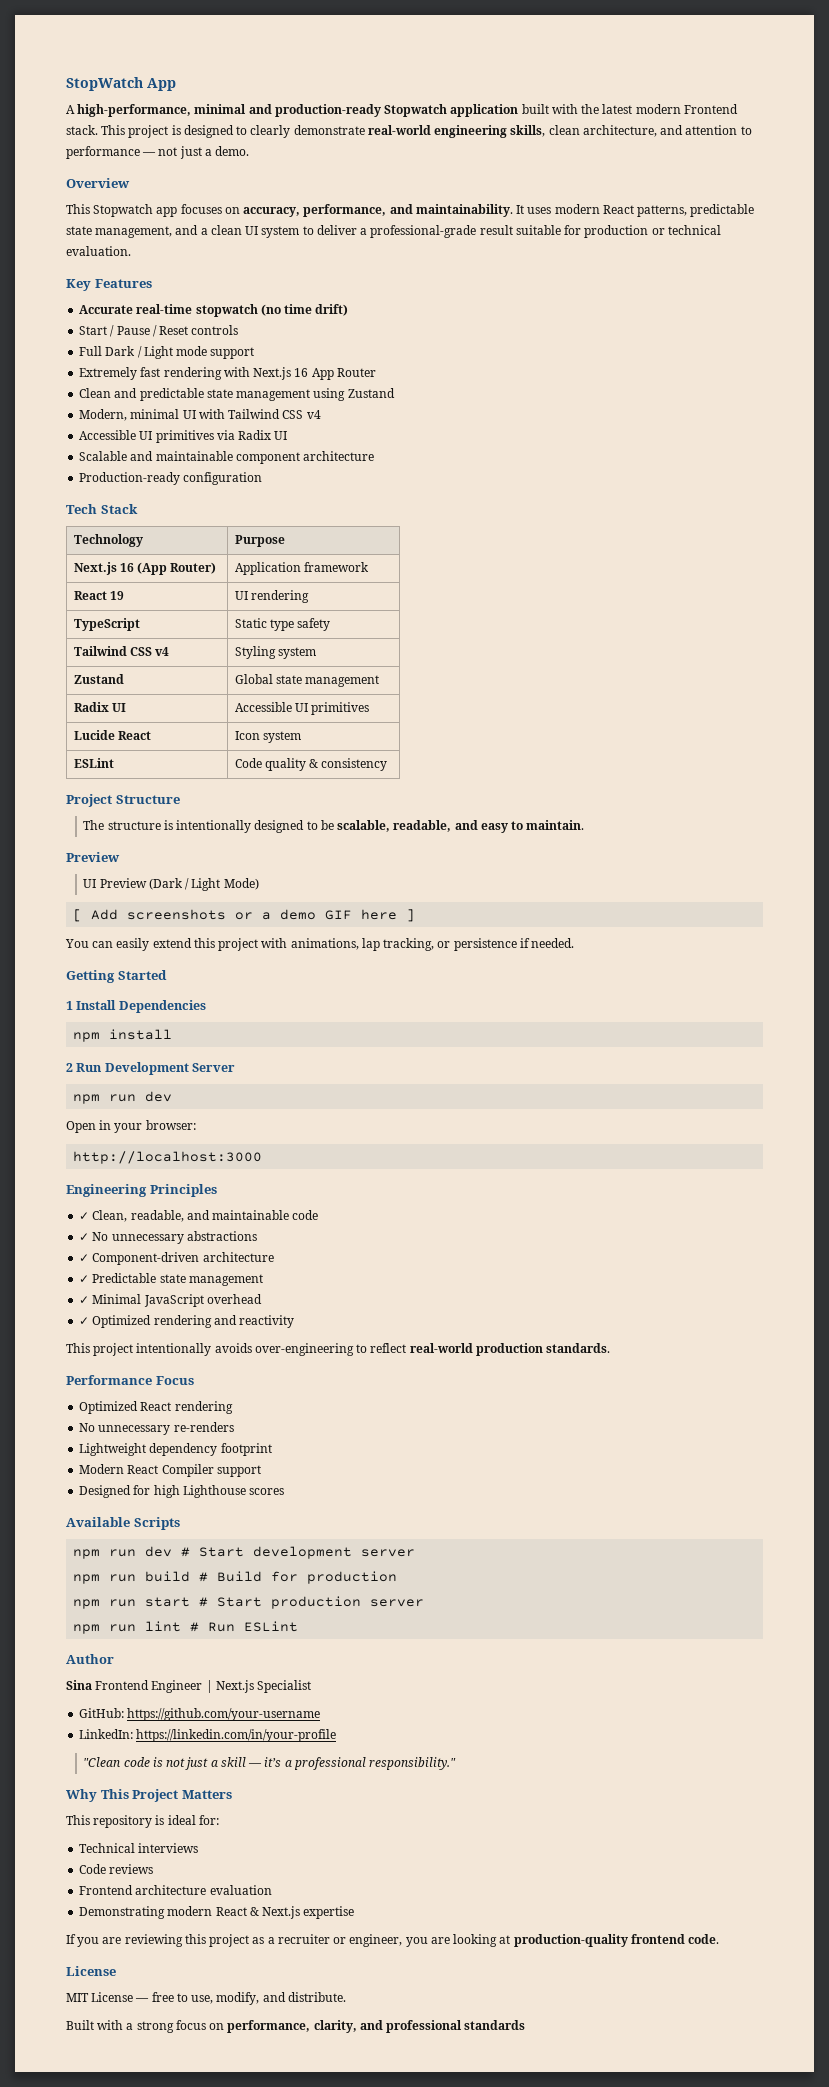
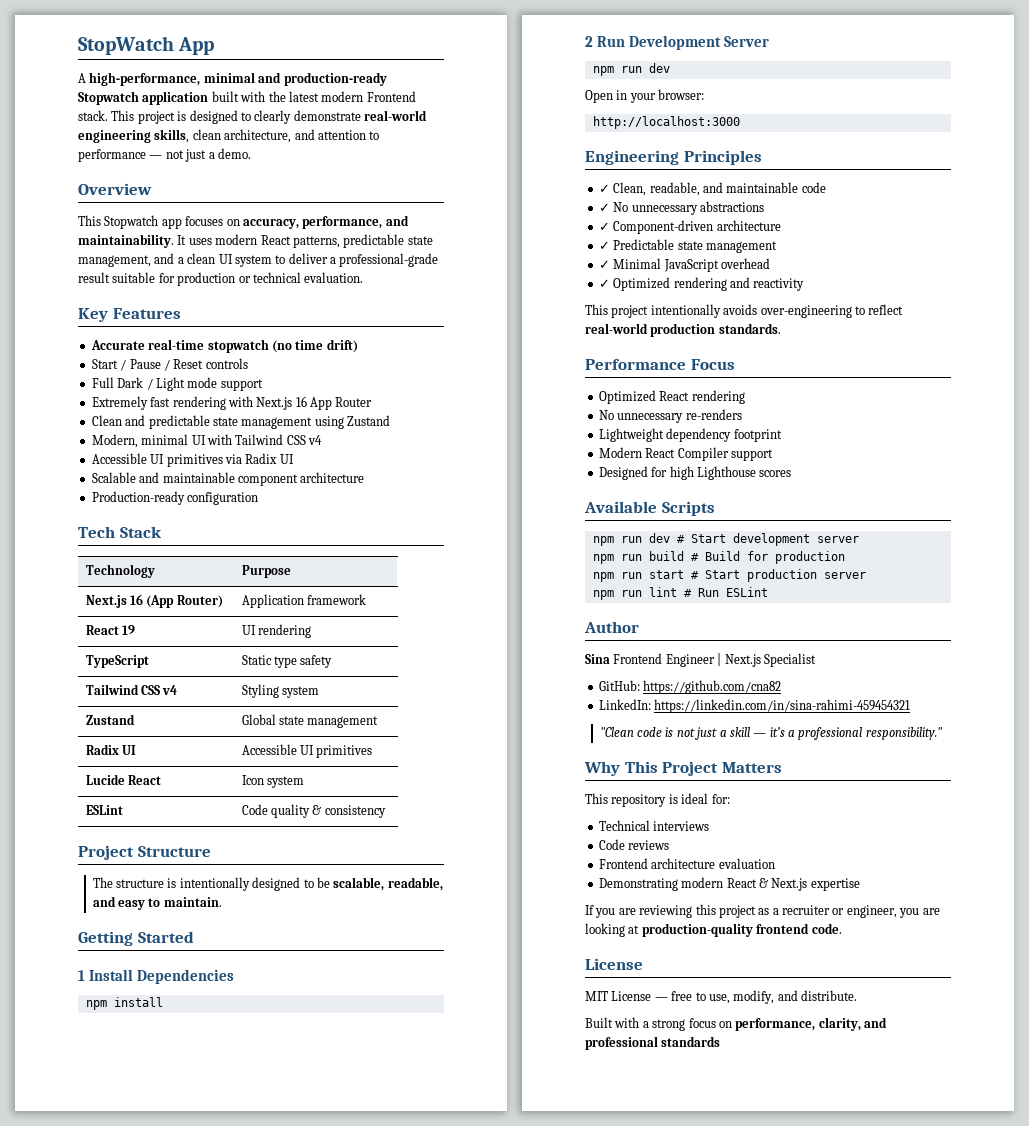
[66,852,120,862] [83,878,259,891] [73,909,416,922] [65,938,575,951] // Preview // UI Preview (Dark / Light Mode) // [ Add screenshots or a demo GIF here ] // You can easily extend this project with animations, lap tracking, or persistence if needed. -> (222, 902) none
[127,1708,321,1721] https://github.com/your-username -> [643,680,782,694] https://github.com/cna82
[136,1729,337,1742] https://linkedin.com/in/your-profile -> [654,699,911,713] https://linkedin.com/in/sina-rahimi-459454321

